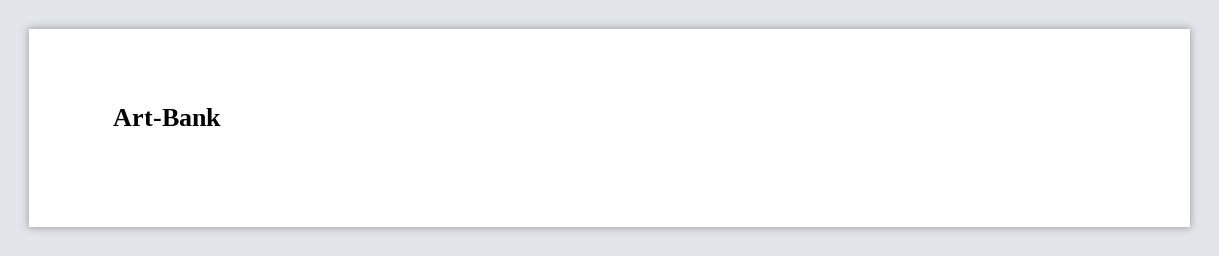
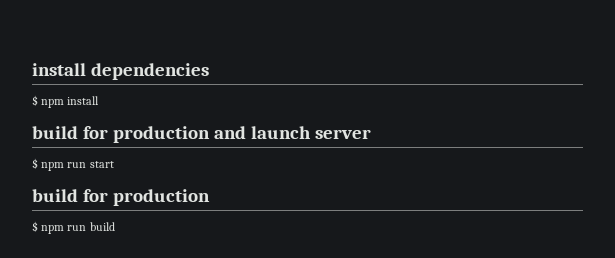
[113,108,221,126] Art-Bank -> [32,63,209,80] [32,95,100,108] [32,126,371,143] [32,158,114,171] [32,189,210,206] [32,221,115,234] install dependencies // $ npm install // build for production and launch server // $ npm run start // build for production // $ npm run build

